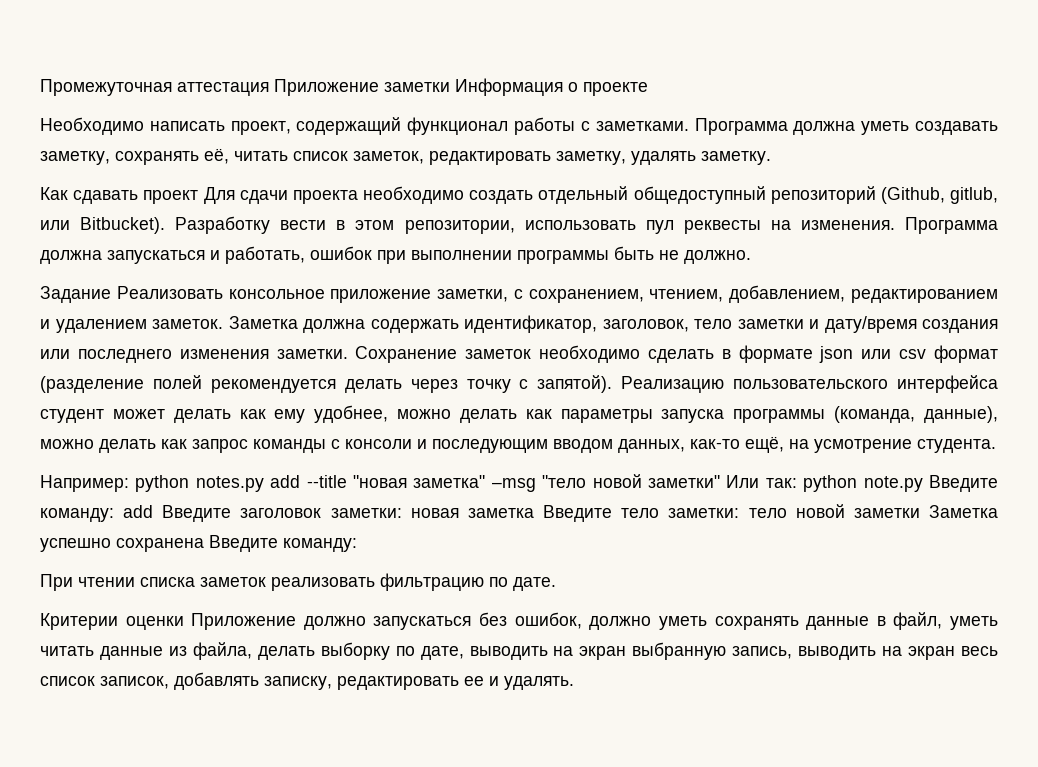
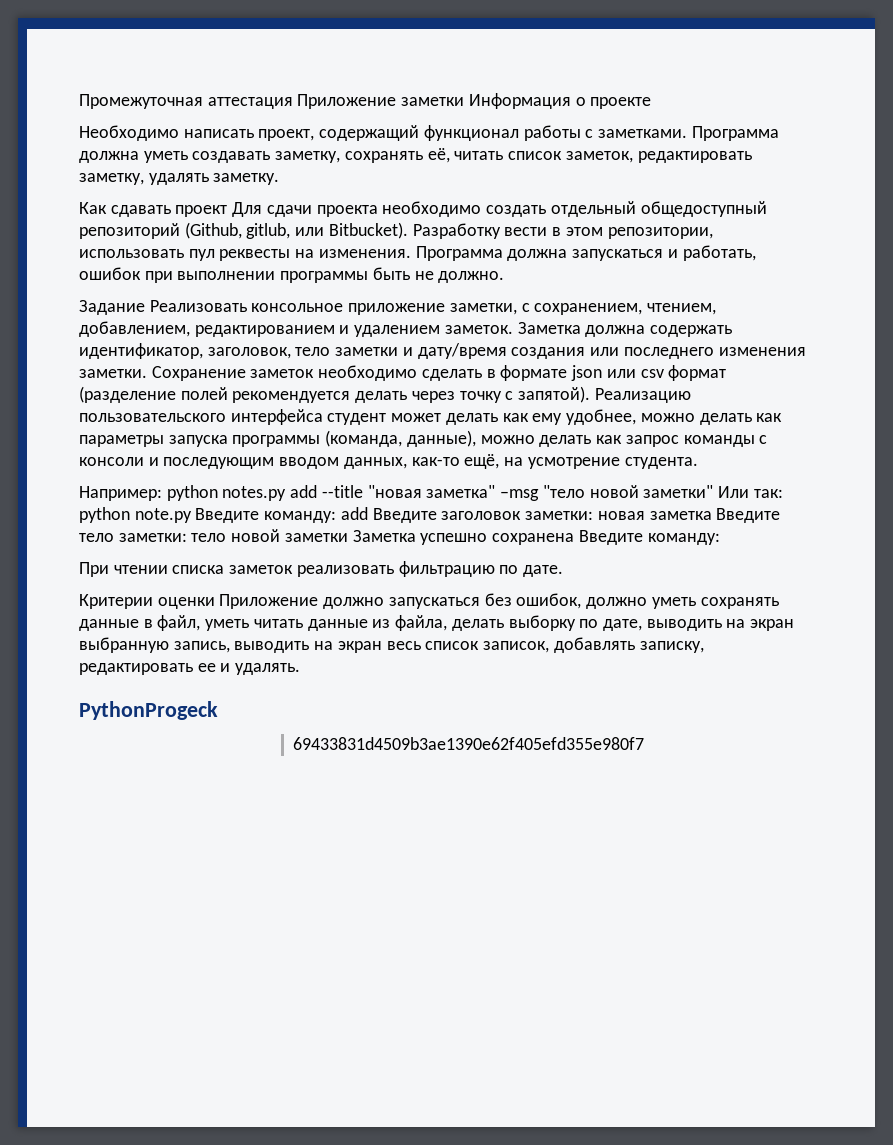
(574, 683) none -> [79,701,218,720] [293,737,645,750] // PythonProgeck // 69433831d4509b3ae1390e62f405efd355e980f7

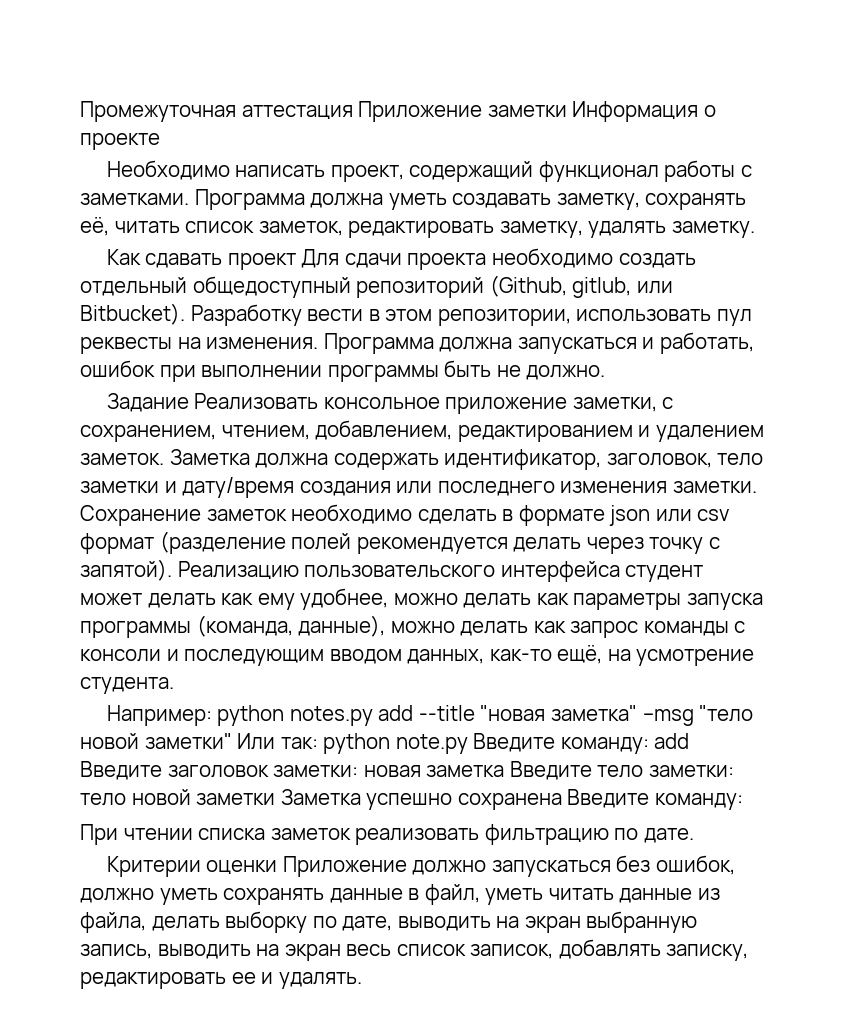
[79,701,218,720] [293,737,645,750] // PythonProgeck // 69433831d4509b3ae1390e62f405efd355e980f7 -> (362, 980) none

